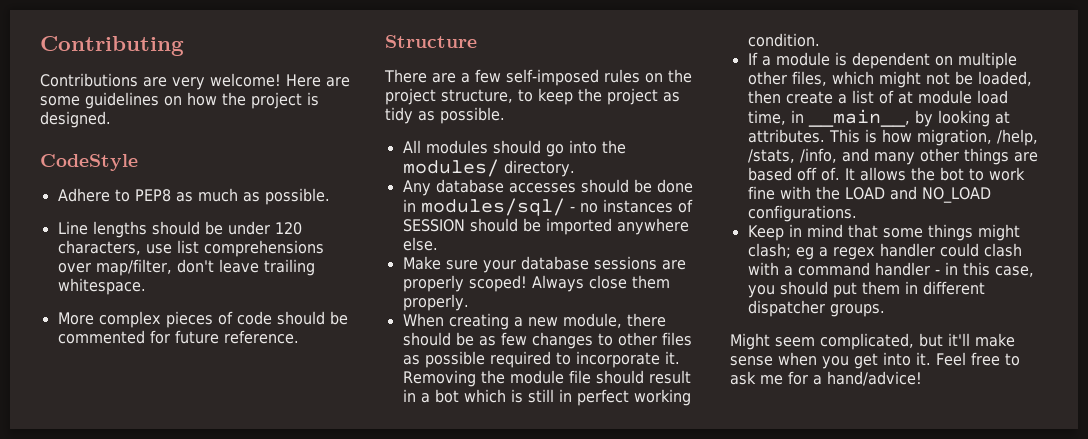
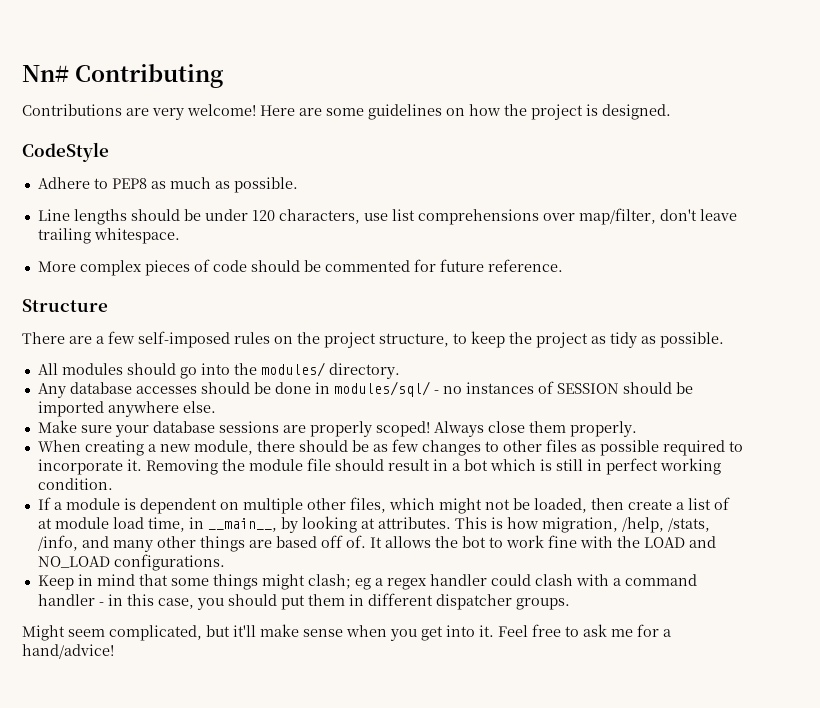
(40, 46) none -> [22,65,69,82] Nn#

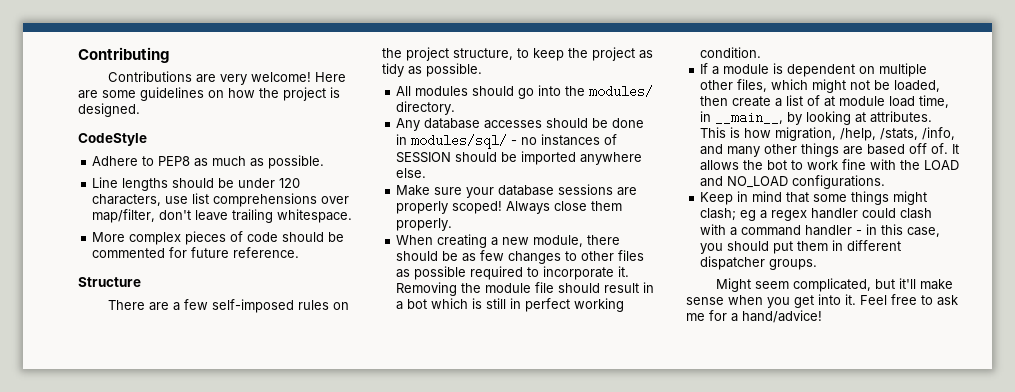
[22,65,69,82] Nn# -> (78, 55) none

